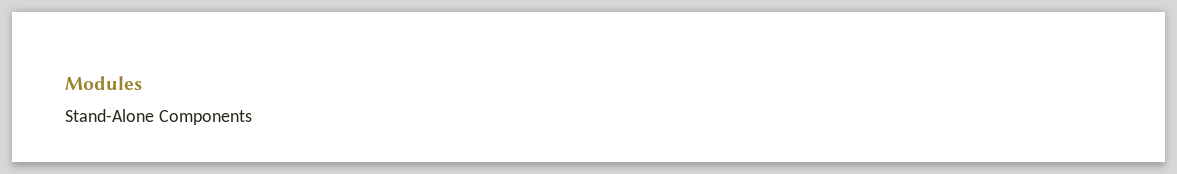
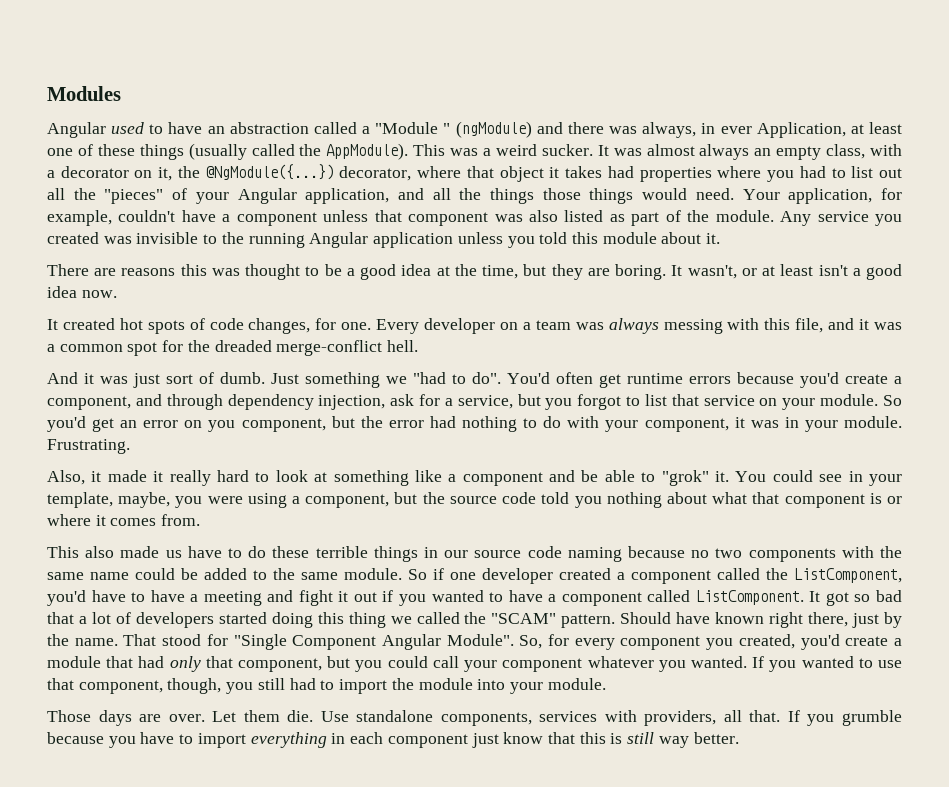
[65,109,252,125] Stand-Alone Components -> [47,121,902,138] [47,143,902,160] [47,164,902,182] [47,188,903,204] [47,210,903,226] [47,232,721,248] [47,264,903,280] [47,286,117,298] [47,318,902,334] [47,340,419,356] [47,372,902,388] [47,394,903,410] [47,416,902,432] [47,439,130,454] [47,470,903,486] [47,492,903,508] [47,514,201,526] [47,546,903,562] [47,568,902,584] [47,590,902,606] [47,612,903,628] [47,634,903,650] [47,656,903,672] [47,678,606,694] [47,710,902,726] [47,732,739,748] Angular used to have an abstraction called a "Module " (ngModule) and there was always, in ever Application, at least one of these things (usually called the AppModule). This was a weird sucker. It was almost always an empty class, with a decorator on it, the @NgModule({...}) decorator, where that object it takes had properties where you had to list out all the "pieces" of your Angular application, and all the things those things would need. Your application, for example, couldn't have a component unless that component was also listed as part of the module. Any service you created was invisible to the running Angular application unless you told this module about it. // There are reasons this was thought to be a good idea at the time, but they are boring. It wasn't, or at least isn't a good idea now. // It created hot spots of code changes, for one. Every developer on a team was always messing with this file, and it was a common spot for the dreaded merge-conflict hell. // And it was just sort of dumb. Just something we "had to do". You'd often get runtime errors because you'd create a component, and through dependency injection, ask for a service, but you forgot to list that service on your module. So you'd get an error on you component, but the error had nothing to do with your component, it was in your module. Frustrating. // Also, it made it really hard to look at something like a component and be able to "grok" it. You could see in your template, maybe, you were using a component, but the source code told you nothing about what that component is or where it comes from. // This also made us have to do these terrible things in our source code naming because no two components with the same name could be added to the same module. So if one developer created a component called the ListComponent, you'd have to have a meeting and fight it out if you wanted to have a component called ListComponent. It got so bad that a lot of developers started doing this thing we called the "SCAM" pattern. Should have known right there, just by the name. That stood for "Single Component Angular Module". So, for every component you created, you'd create a module that had only that component, but you could call your component whatever you wanted. If you wanted to use that component, though, you still had to import the module into your module. // Those days are over. Let them die. Use standalone components, services with providers, all that. If you grumble because you have to import everything in each component just know that this is still way better.

